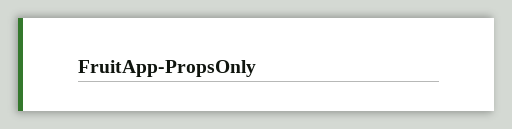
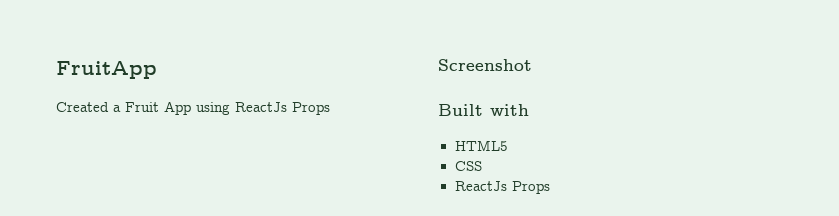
[78,60,256,77] FruitApp-PropsOnly -> [56,61,157,79] [56,101,330,115] [438,59,532,71] [438,104,529,116] [454,140,508,151] [454,161,482,171] [454,181,550,194] FruitApp // Created a Fruit App using ReactJs Props // Screenshot // Built with // HTML5 // CSS // ReactJs Props

